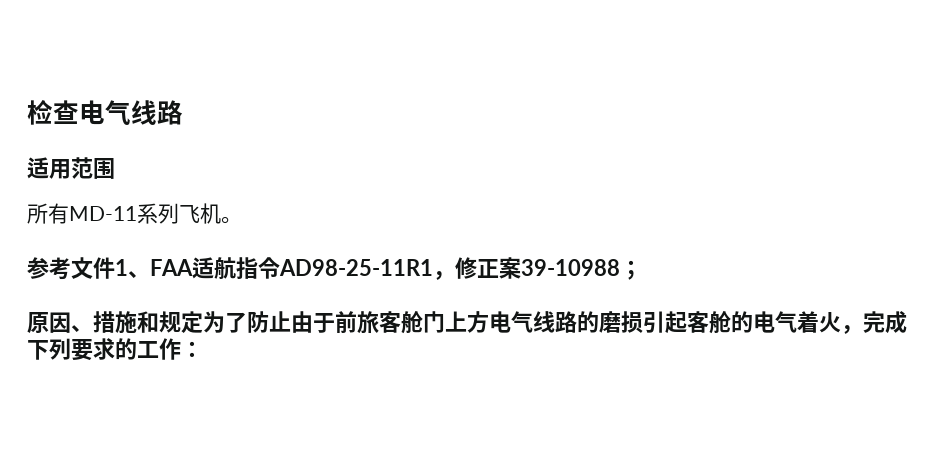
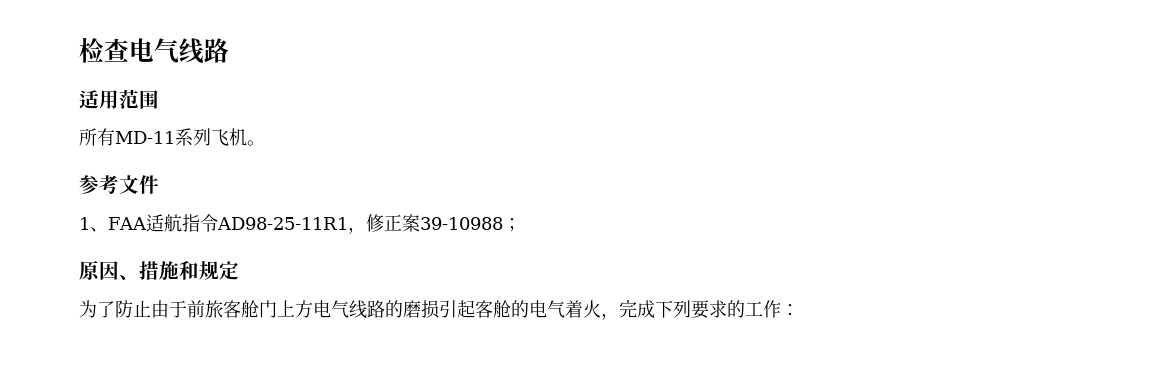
(115, 268) none -> (159, 184) //
(203, 322) none -> (239, 270) //

